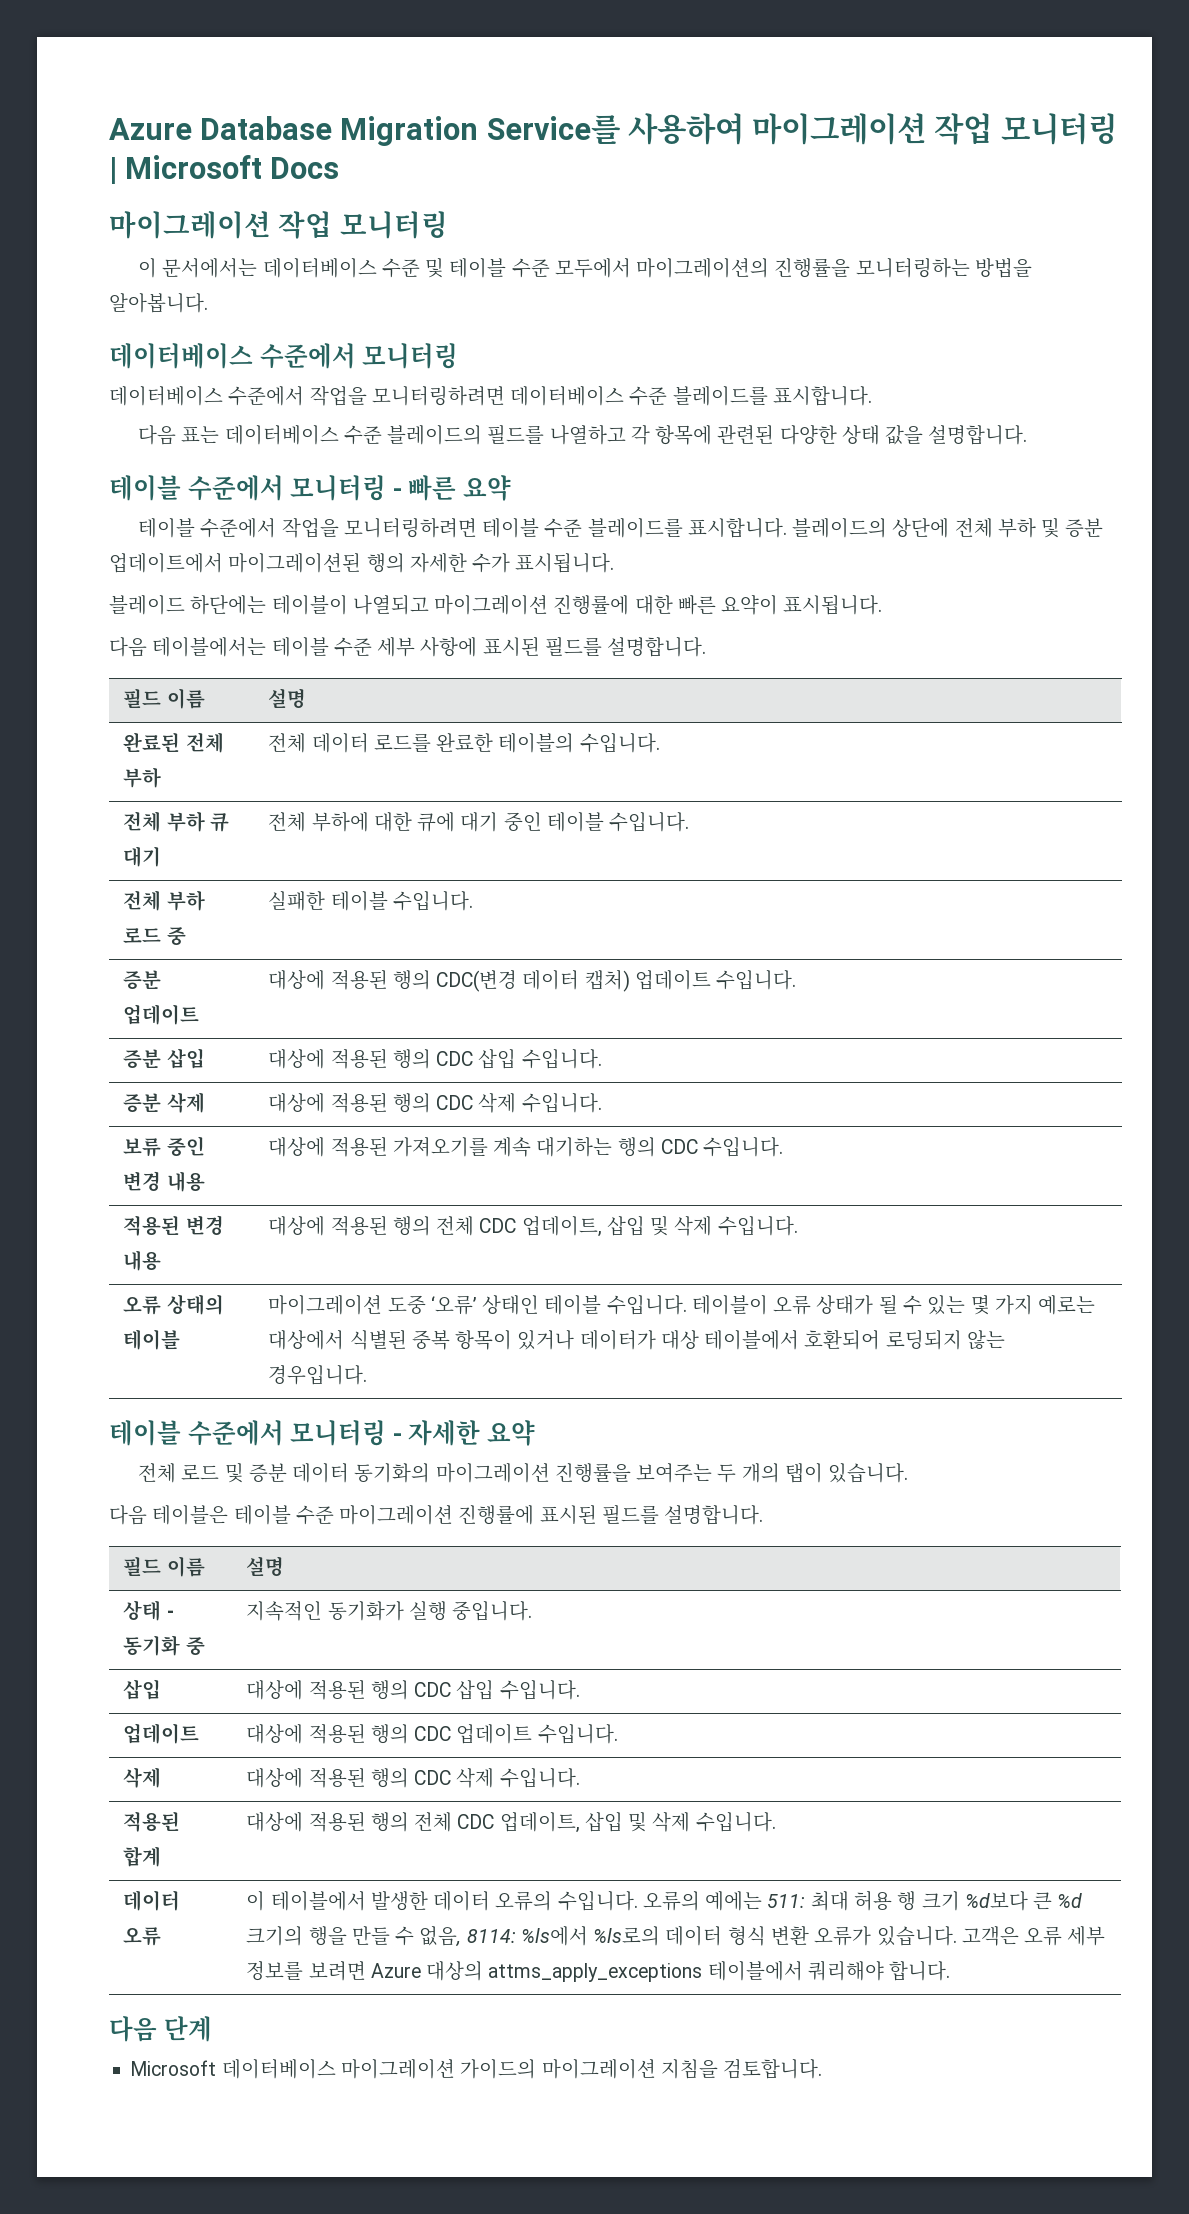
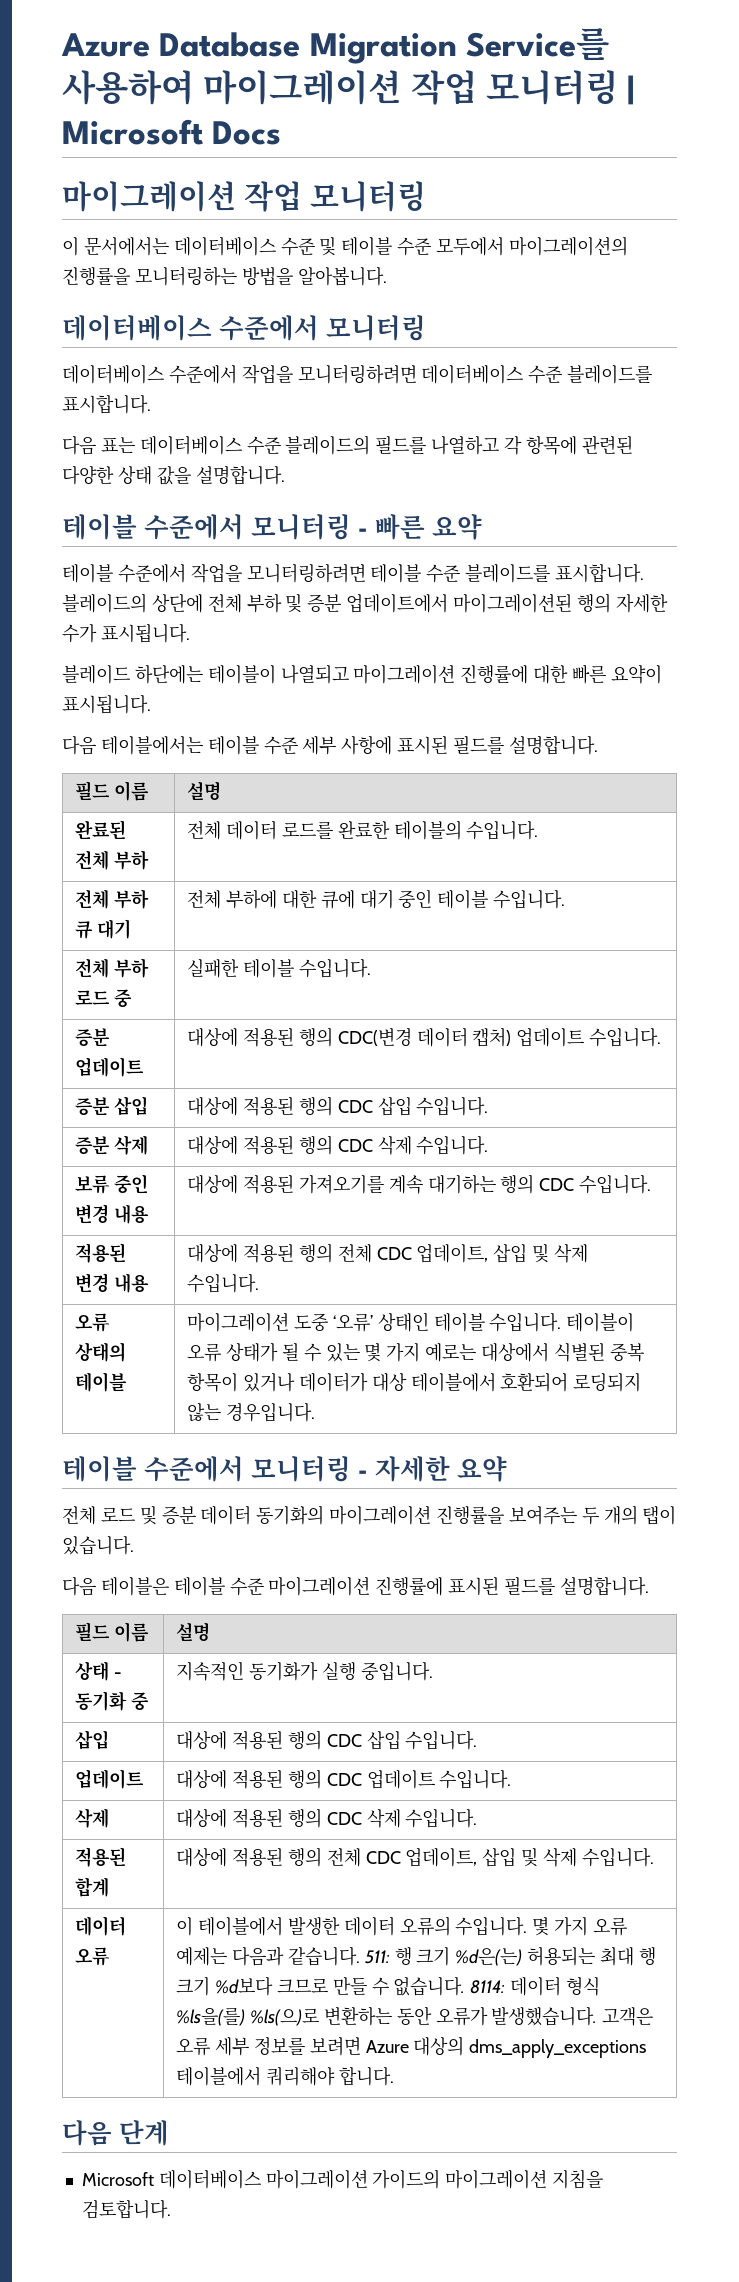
[642,1890,1083,1911] [246,1926,957,1947] 오류의 예에는 511: 최대 허용 행 크기 %d보다 큰 %d 크기의 행을 만들 수 없음, 8114: %ls에서 %ls로의 데이터 형식 변환 오류가 있습니다. -> [532,1916,628,1936] [176,1946,656,1966] [176,1976,601,1996] [176,2006,598,2026] 몇 가지 오류 예제는 다음과 같습니다. 511: 행 크기 %d은(는) 허용되는 최대 행 크기 %d보다 크므로 만들 수 없습니다. 8114: 데이터 형식 %ls을(를) %ls(으)로 변환하는 동안 오류가 발생했습니다.
[488,1963,703,1982] attms_apply_exceptions -> [469,2039,647,2058] dms_apply_exceptions

